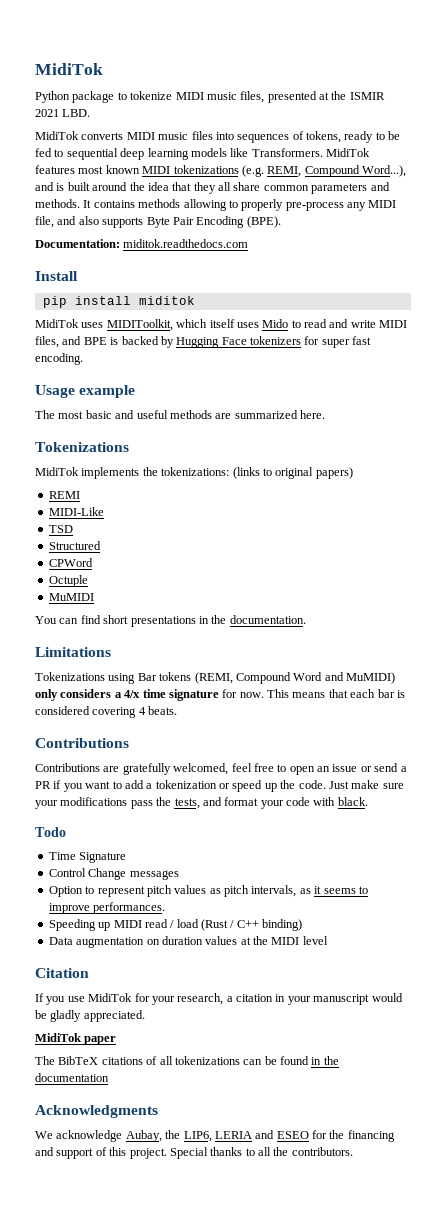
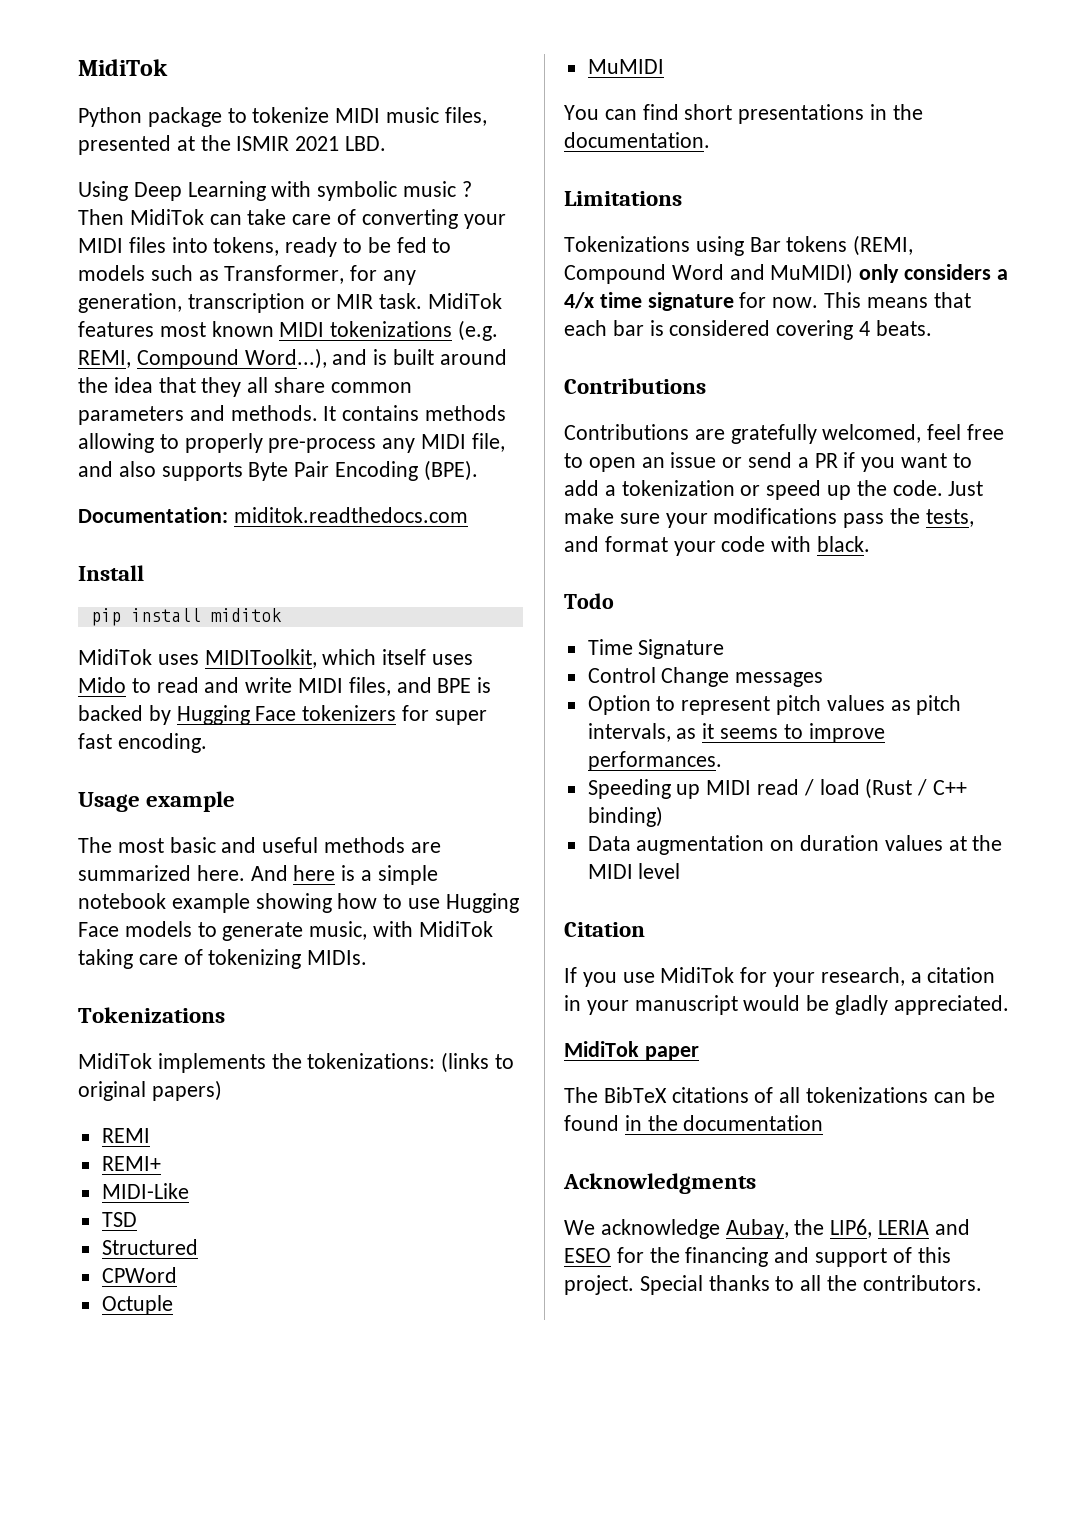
[35,131,304,143] MidiTok converts MIDI music files into sequences of -> [78,181,472,201] [78,209,506,229] [78,237,208,253] Using Deep Learning with symbolic music ? Then MidiTok can take care of converting your MIDI files into
[66,148,323,160] sequential deep learning models like Transformers. -> [78,265,417,285] [78,293,423,313] models such as Transformer, for any generation, transcription or MIR task.
(325, 414) none -> [250,865,438,885] [78,893,519,913] [78,921,493,941] [78,949,368,969] And here is a simple notebook example showing how to use Hugging Face models to generate music, with MidiTok taking care of tokenizing MIDIs.
(80, 495) none -> [101,1156,161,1171] // REMI+

